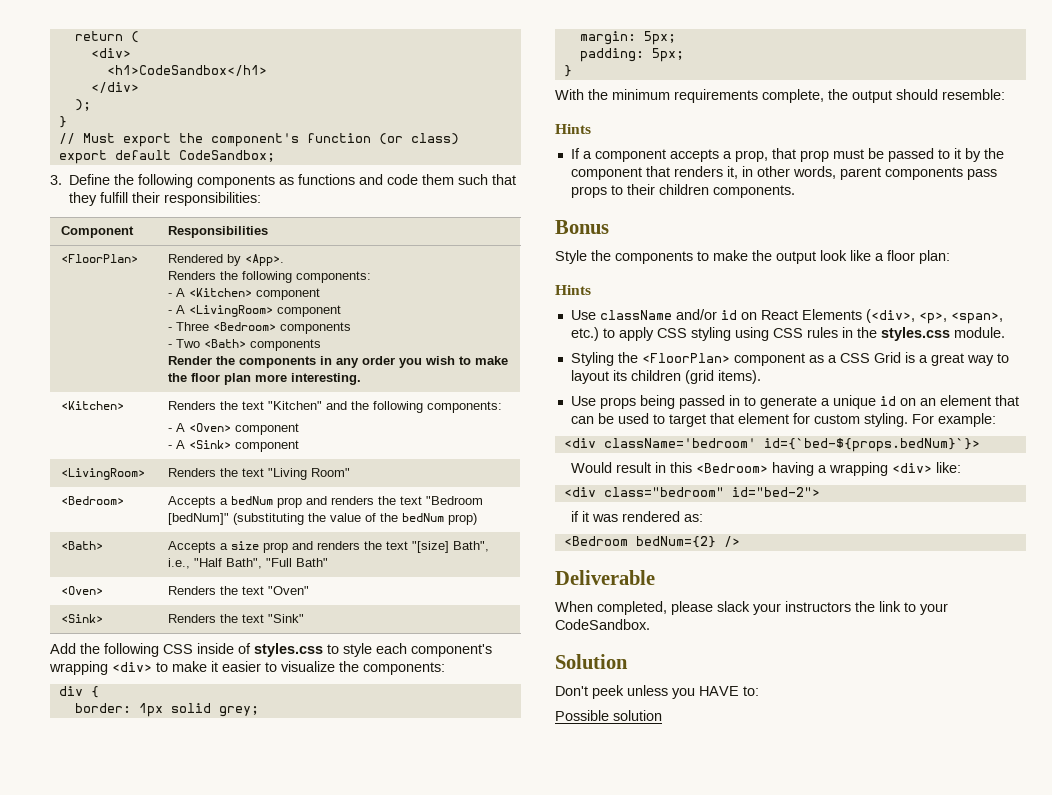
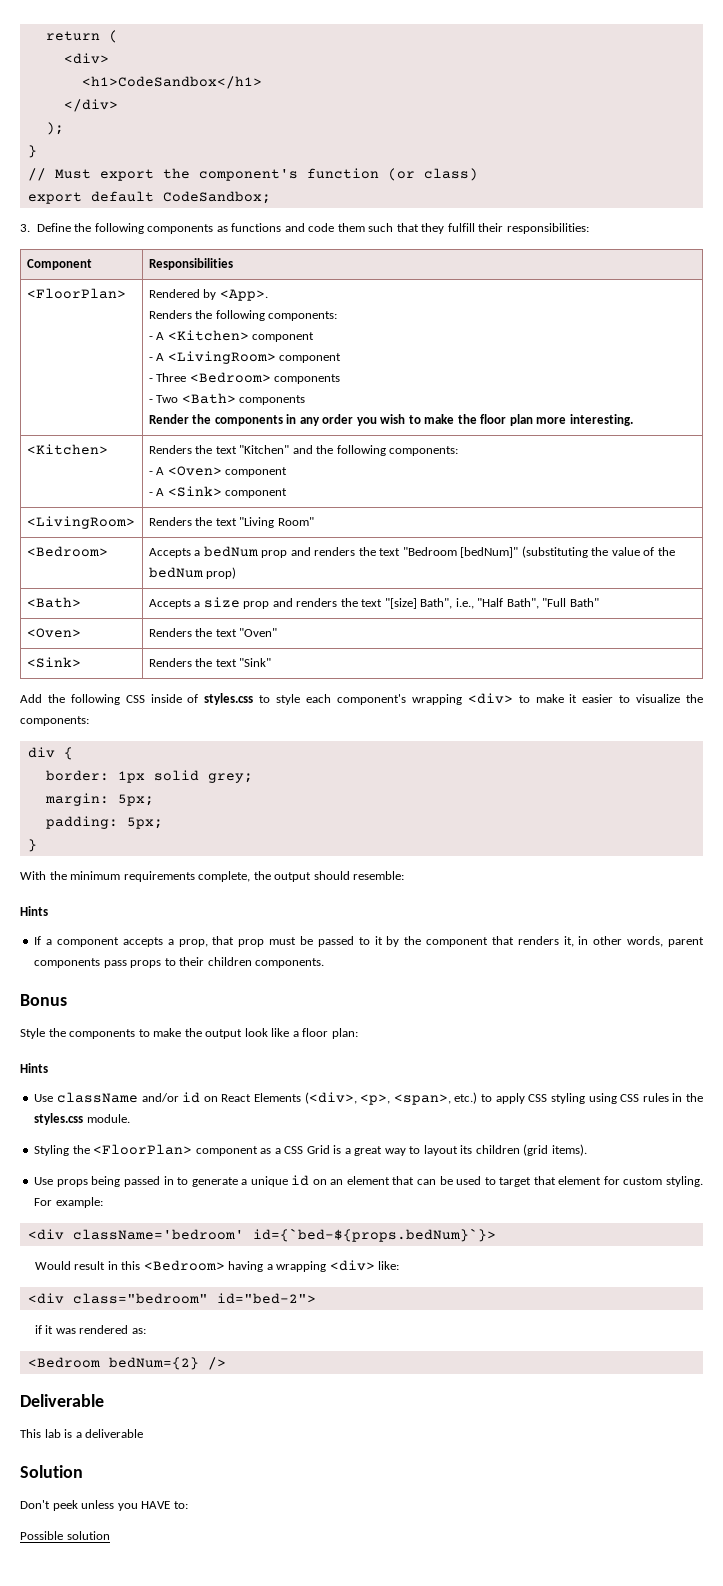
[555,601,948,615] [555,619,650,630] When completed, please slack your instructors the link to your CodeSandbox. -> [20,1429,144,1438] This lab is a deliverable

